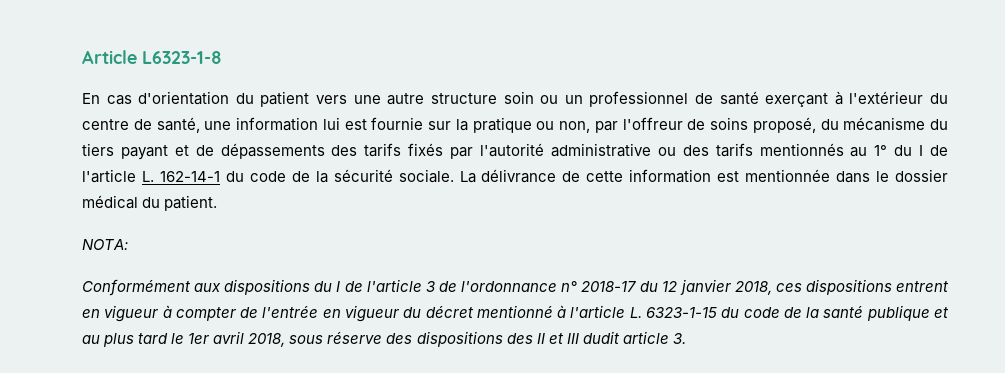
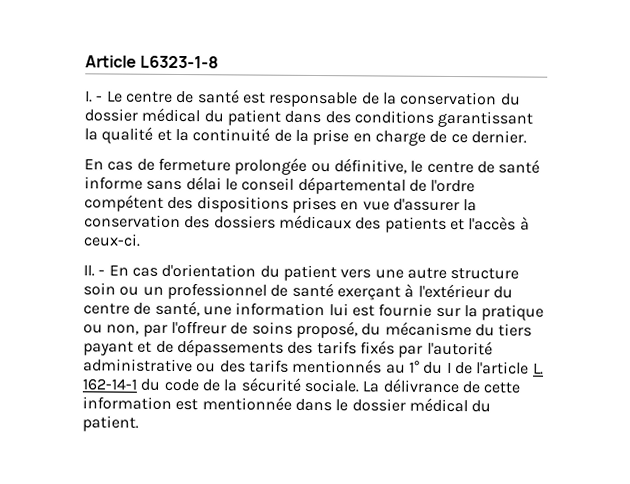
(222, 57) none -> [85,89,521,108] [84,107,534,128] [84,126,527,146] [84,157,541,175] [84,176,476,195] [84,194,478,214] [84,214,530,233] [83,233,141,247] [83,264,106,277] I. - Le centre de santé est responsable de la conservation du dossier médical du patient dans des conditions garantissant la qualité et la continuité de la prise en charge de ce dernier. // En cas de fermeture prolongée ou définitive, le centre de santé informe sans délai le conseil départemental de l'ordre compétent des dispositions prises en vue d'assurer la conservation des dossiers médicaux des patients et l'accès à ceux-ci. // II. -
[82,239,128,250] [82,279,949,296] [82,305,950,322] [82,331,686,347] // NOTA: // Conformément aux dispositions du I de l'article 3 de l'ordonnance n° 2018-17 du 12 janvier 2018, ces dispositions entrent en vigueur à compter de l'entrée en vigueur du décret mentionné à l'article L. 6323-1-15 du code de la santé publique et au plus tard le 1er avril 2018, sous réserve des dispositions des II et III dudit article 3. -> (139, 423) none

